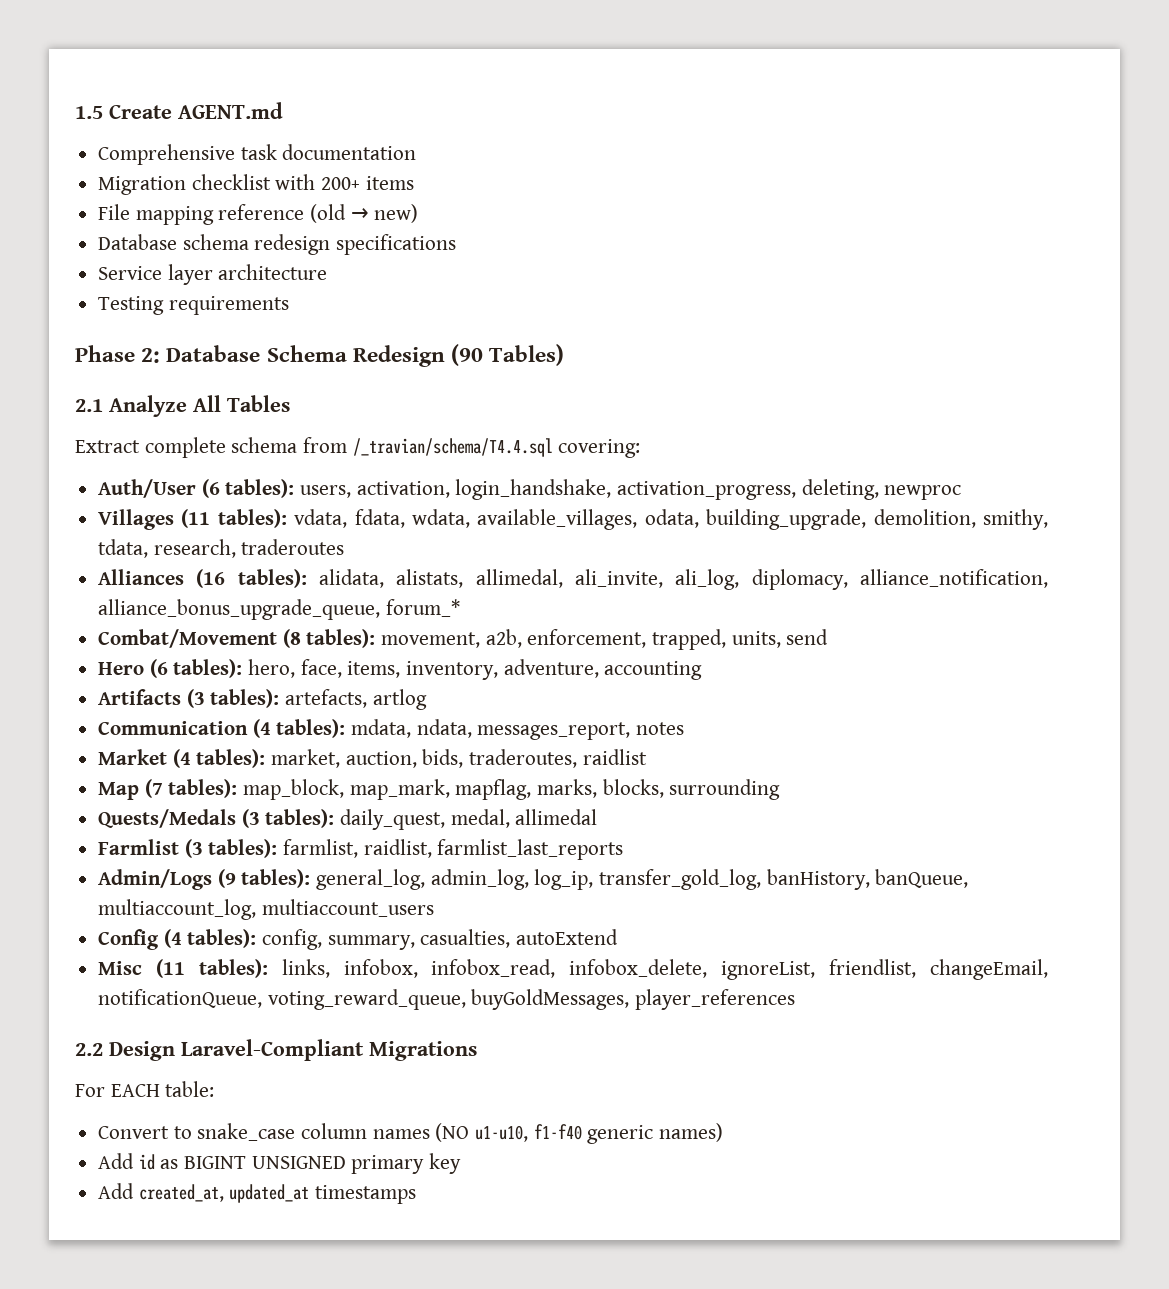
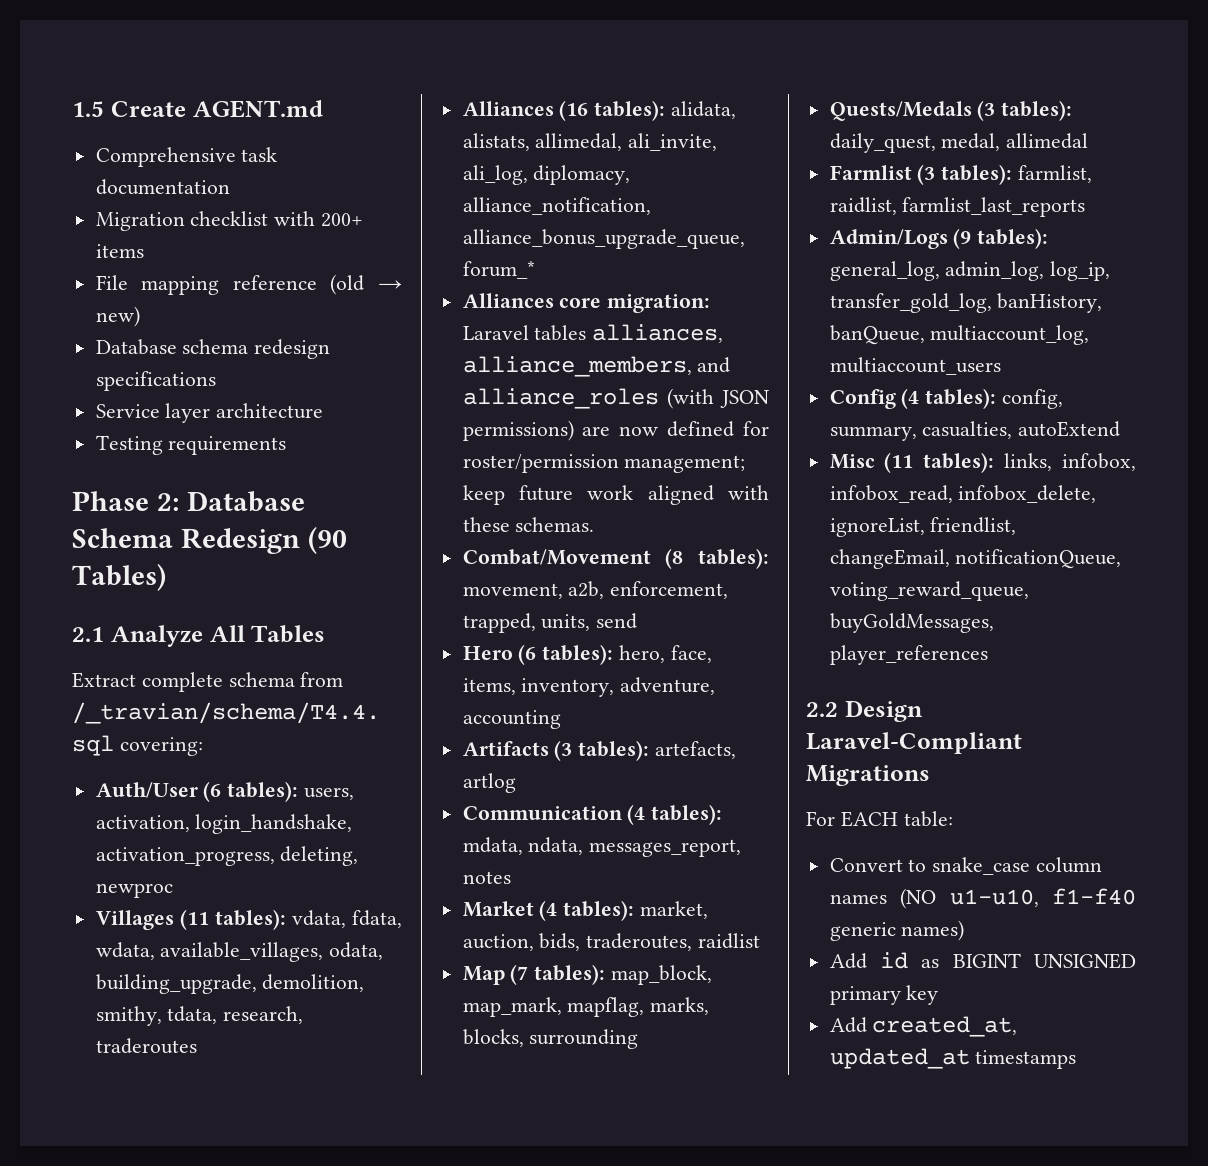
(460, 608) none -> [462,293,711,313] [462,324,724,343] [462,356,731,377] [462,388,769,409] [462,420,769,441] [462,454,746,473] [462,485,769,505] [462,517,595,532] // Alliances core migration: Laravel tables alliances, alliance_members, and alliance_roles (with JSON permissions) are now defined for roster/permission management; keep future work aligned with these schemas.

